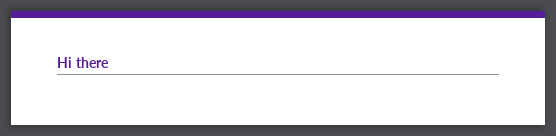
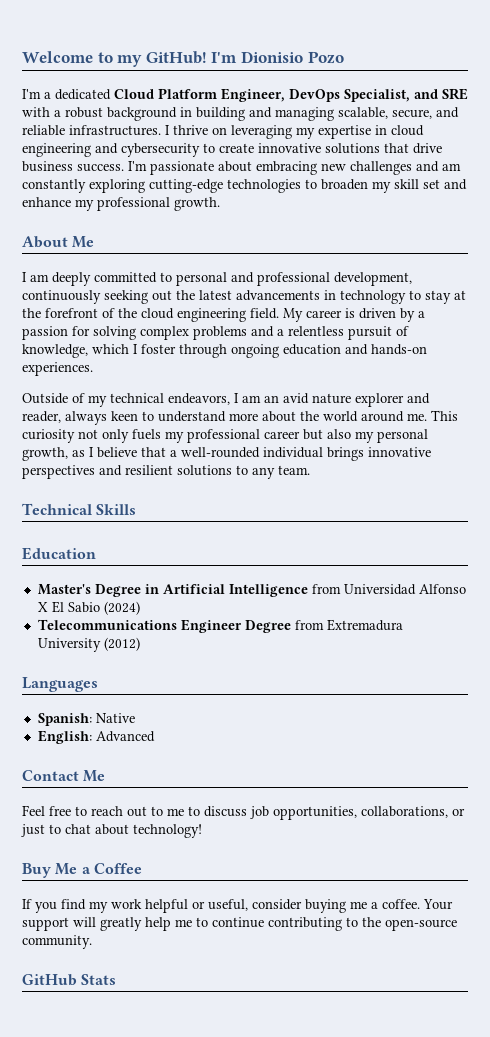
[57,57,109,68] Hi there -> [22,51,344,67] [22,88,468,102] [22,107,459,121] [22,125,424,139] [22,143,442,157] [22,161,461,175] [22,179,467,193] [22,197,220,211] [22,236,95,248] [22,272,412,286] [22,290,466,304] [22,308,425,322] [22,326,409,340] [22,344,427,358] [22,362,93,376] [22,393,430,407] [22,410,458,425] [22,429,428,443] [22,447,431,461] [22,465,310,479] [22,503,137,515] [22,547,96,560] [37,584,466,597] [37,601,140,615] [37,619,403,633] [37,637,140,652] [22,677,98,692] [37,713,135,726] [37,730,155,744] [22,770,106,782] [22,805,465,820] [21,824,202,838] [22,863,142,878] [22,899,453,913] [22,917,457,931] [22,935,92,949] [22,974,117,986] Welcome to my GitHub! I'm Dionisio Pozo // I'm a dedicated Cloud Platform Engineer, DevOps Specialist, and SRE with a robust background in building and managing scalable, secure, and reliable infrastructures. I thrive on leveraging my expertise in cloud engineering and cybersecurity to create innovative solutions that drive business success. I'm passionate about embracing new challenges and am constantly exploring cutting-edge technologies to broaden my skill set and enhance my professional growth. // About Me // I am deeply committed to personal and professional development, continuously seeking out the latest advancements in technology to stay at the forefront of the cloud engineering field. My career is driven by a passion for solving complex problems and a relentless pursuit of knowledge, which I foster through ongoing education and hands-on experiences. // Outside of my technical endeavors, I am an avid nature explorer and reader, always keen to understand more about the world around me. This curiosity not only fuels my professional career but also my personal growth, as I believe that a well-rounded individual brings innovative perspectives and resilient solutions to any team. // Technical Skills // Education // Master's Degree in Artificial Intelligence from Universidad Alfonso X El Sabio (2024) // Telecommunications Engineer Degree from Extremadura University (2012) // Languages // Spanish: Native // English: Advanced // Contact Me // Feel free to reach out to me to discuss job opportunities, collaborations, or just to chat about technology! // Buy Me a Coffee // If you find my work helpful or useful, consider buying me a coffee. Your support will greatly help me to continue contributing to the open-source community. // GitHub Stats

